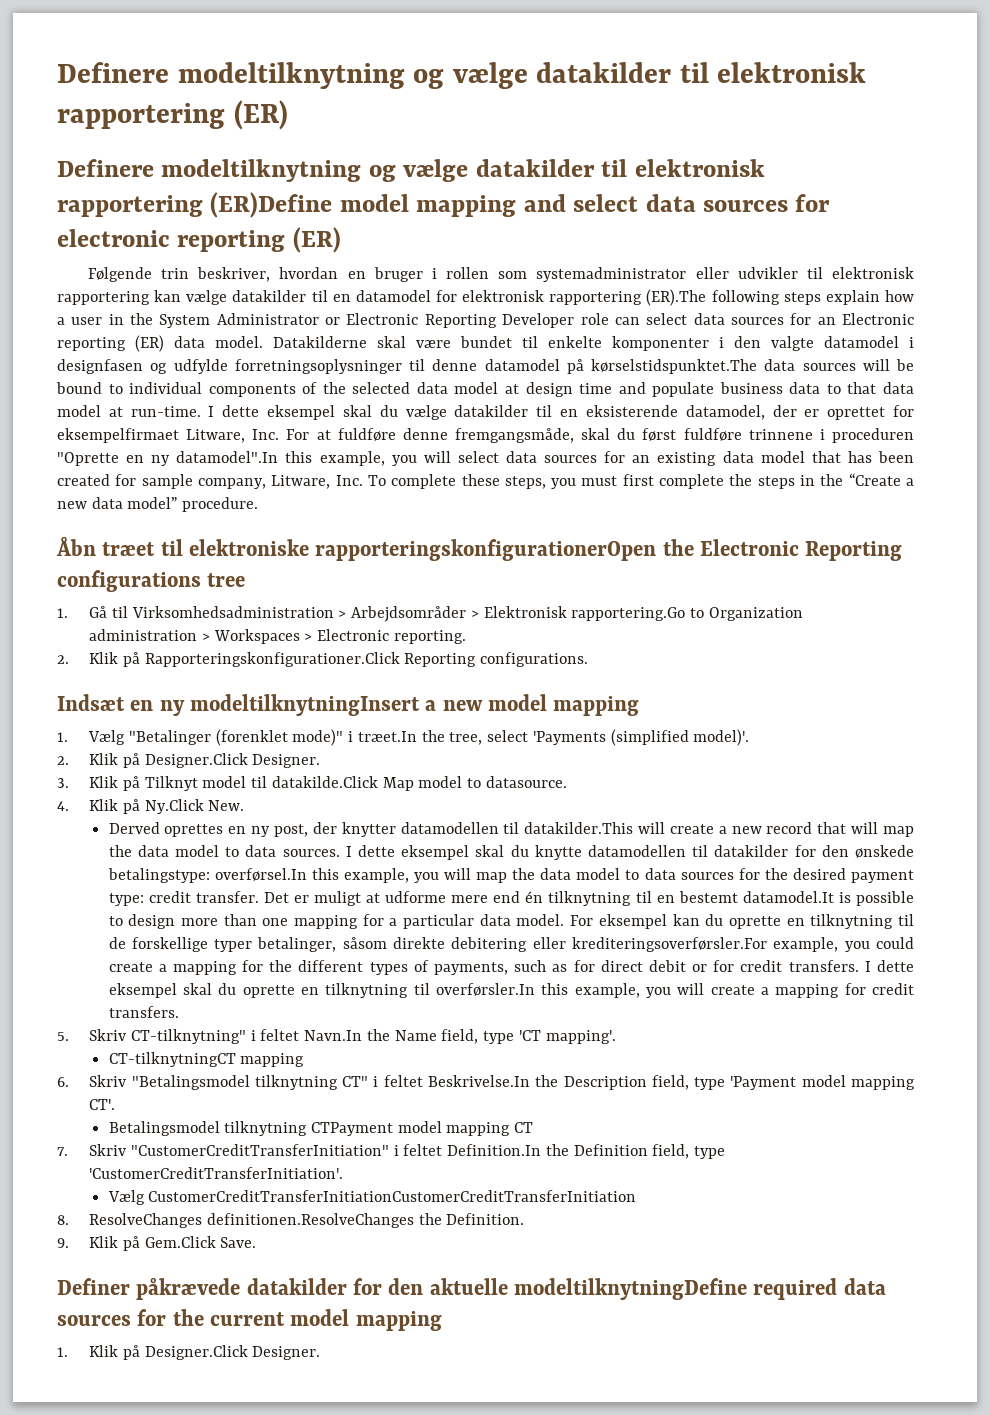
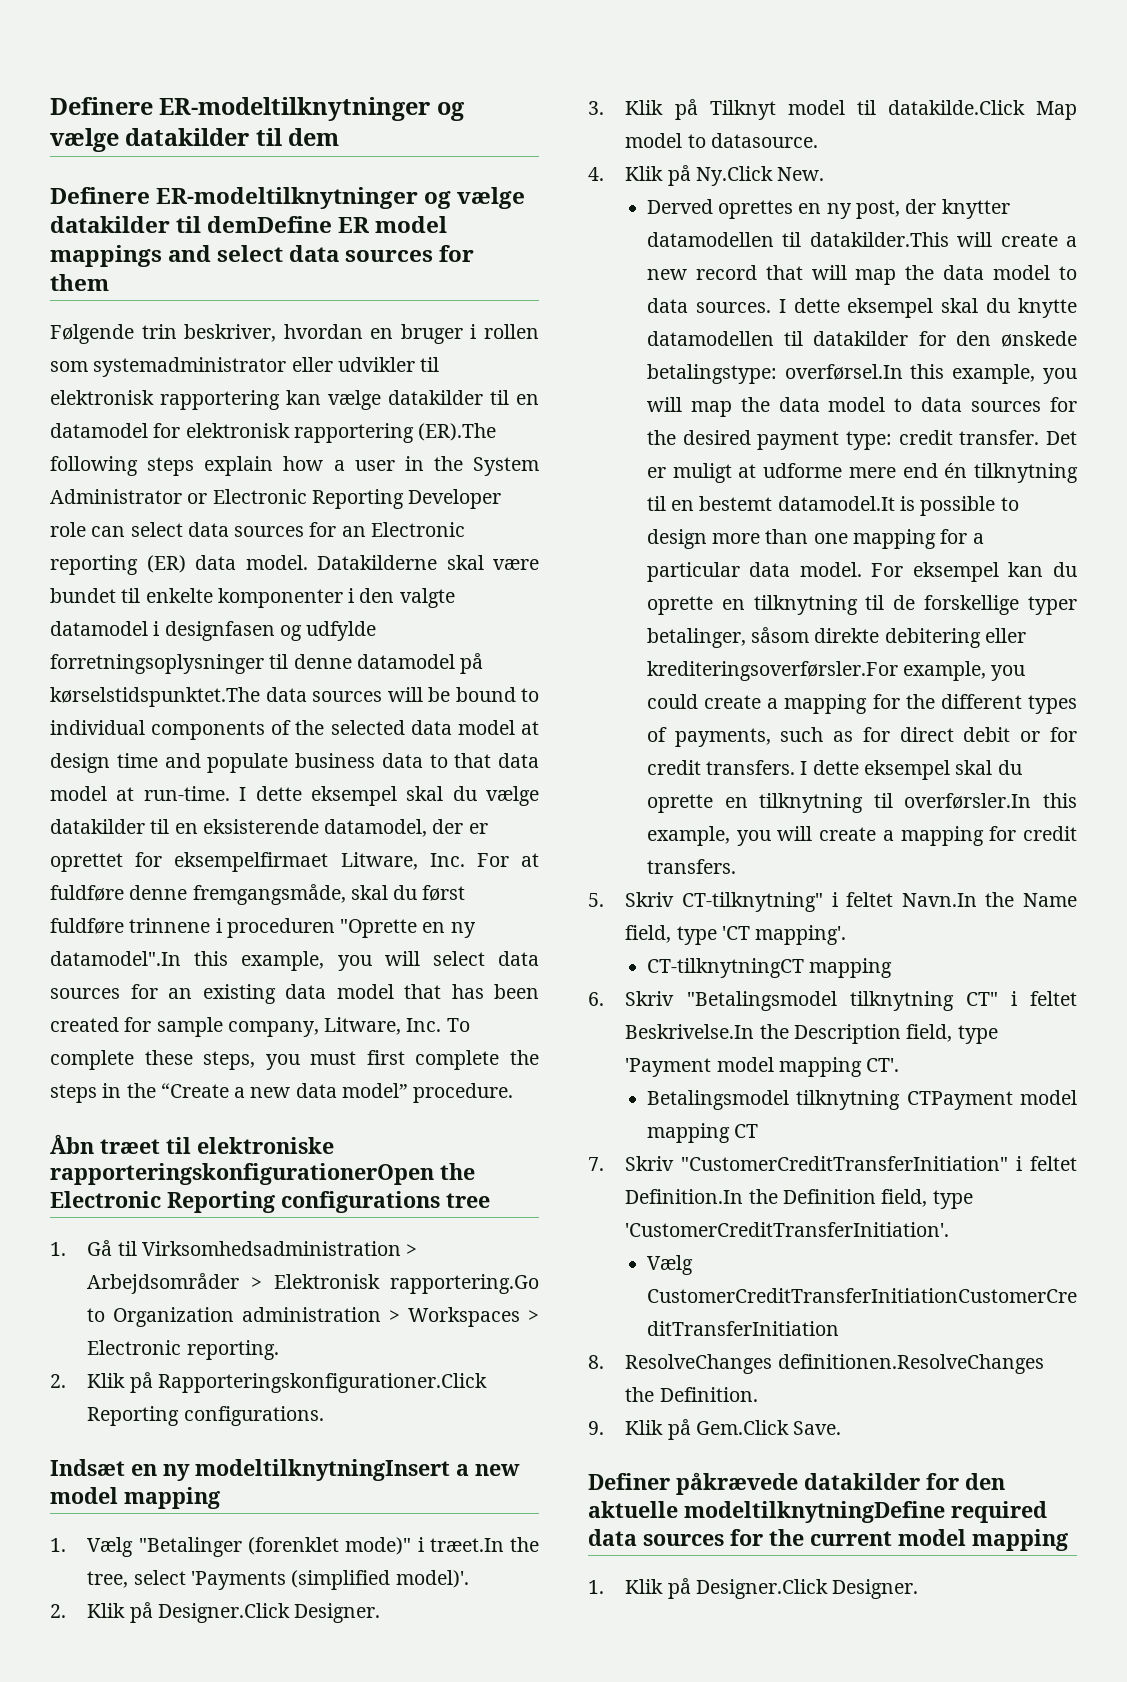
[57,62,867,89] [57,100,288,130] [57,159,765,182] [57,192,517,218] Definere modeltilknytning og vælge datakilder til elektronisk rapportering (ER) // Definere modeltilknytning og vælge datakilder til elektronisk rapportering (ER)Define model mapping -> [50,97,465,121] [50,128,340,152] [50,187,526,209] [50,216,448,233] [50,245,162,267] Definere ER-modeltilknytninger og vælge datakilder til dem // Definere ER-modeltilknytninger og vælge datakilder til demDefine ER model mappings
[57,227,341,253] electronic reporting (ER) -> [50,274,109,291] them

